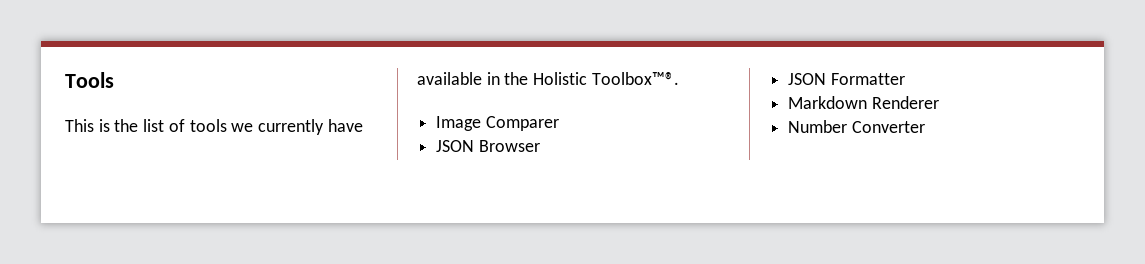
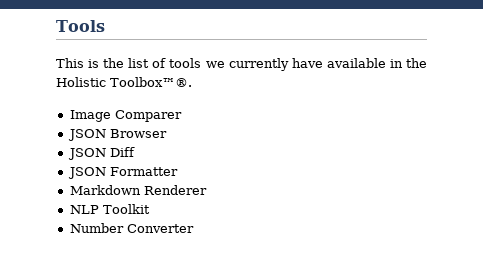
(540, 146) none -> [67,147,135,160] // JSON Diff
(939, 102) none -> [69,204,150,214] // NLP Toolkit

